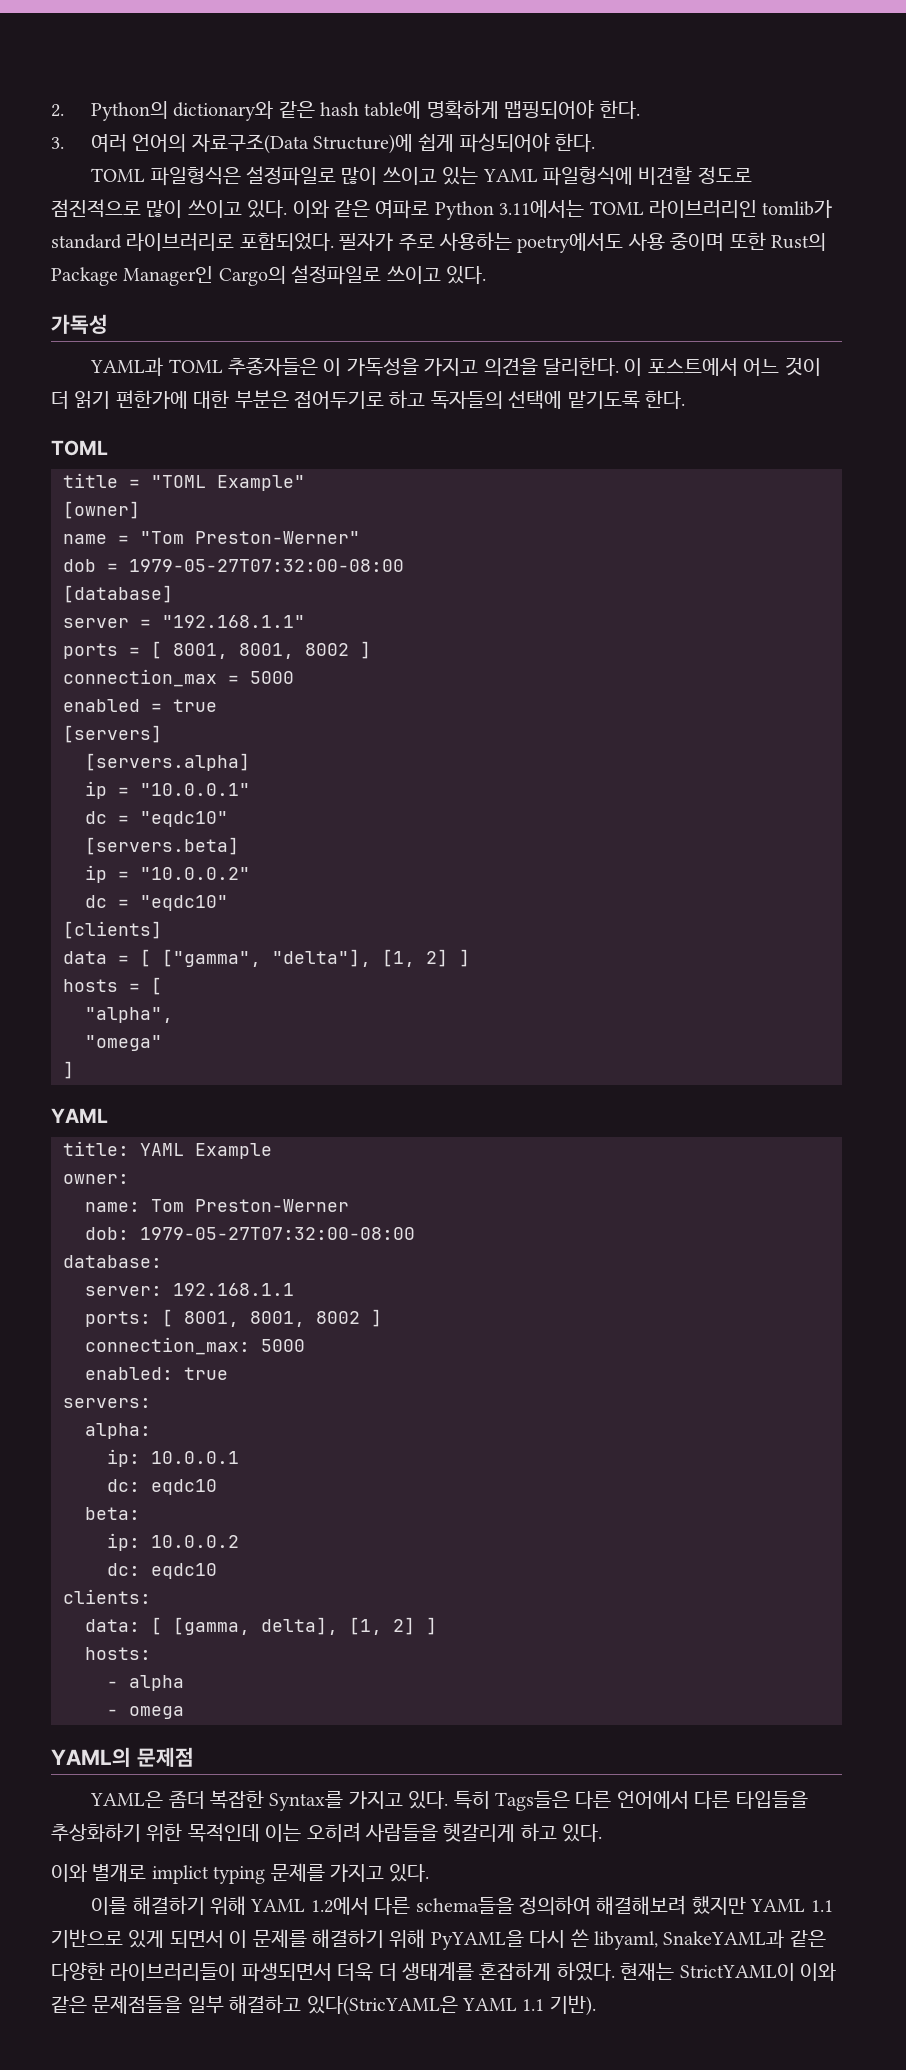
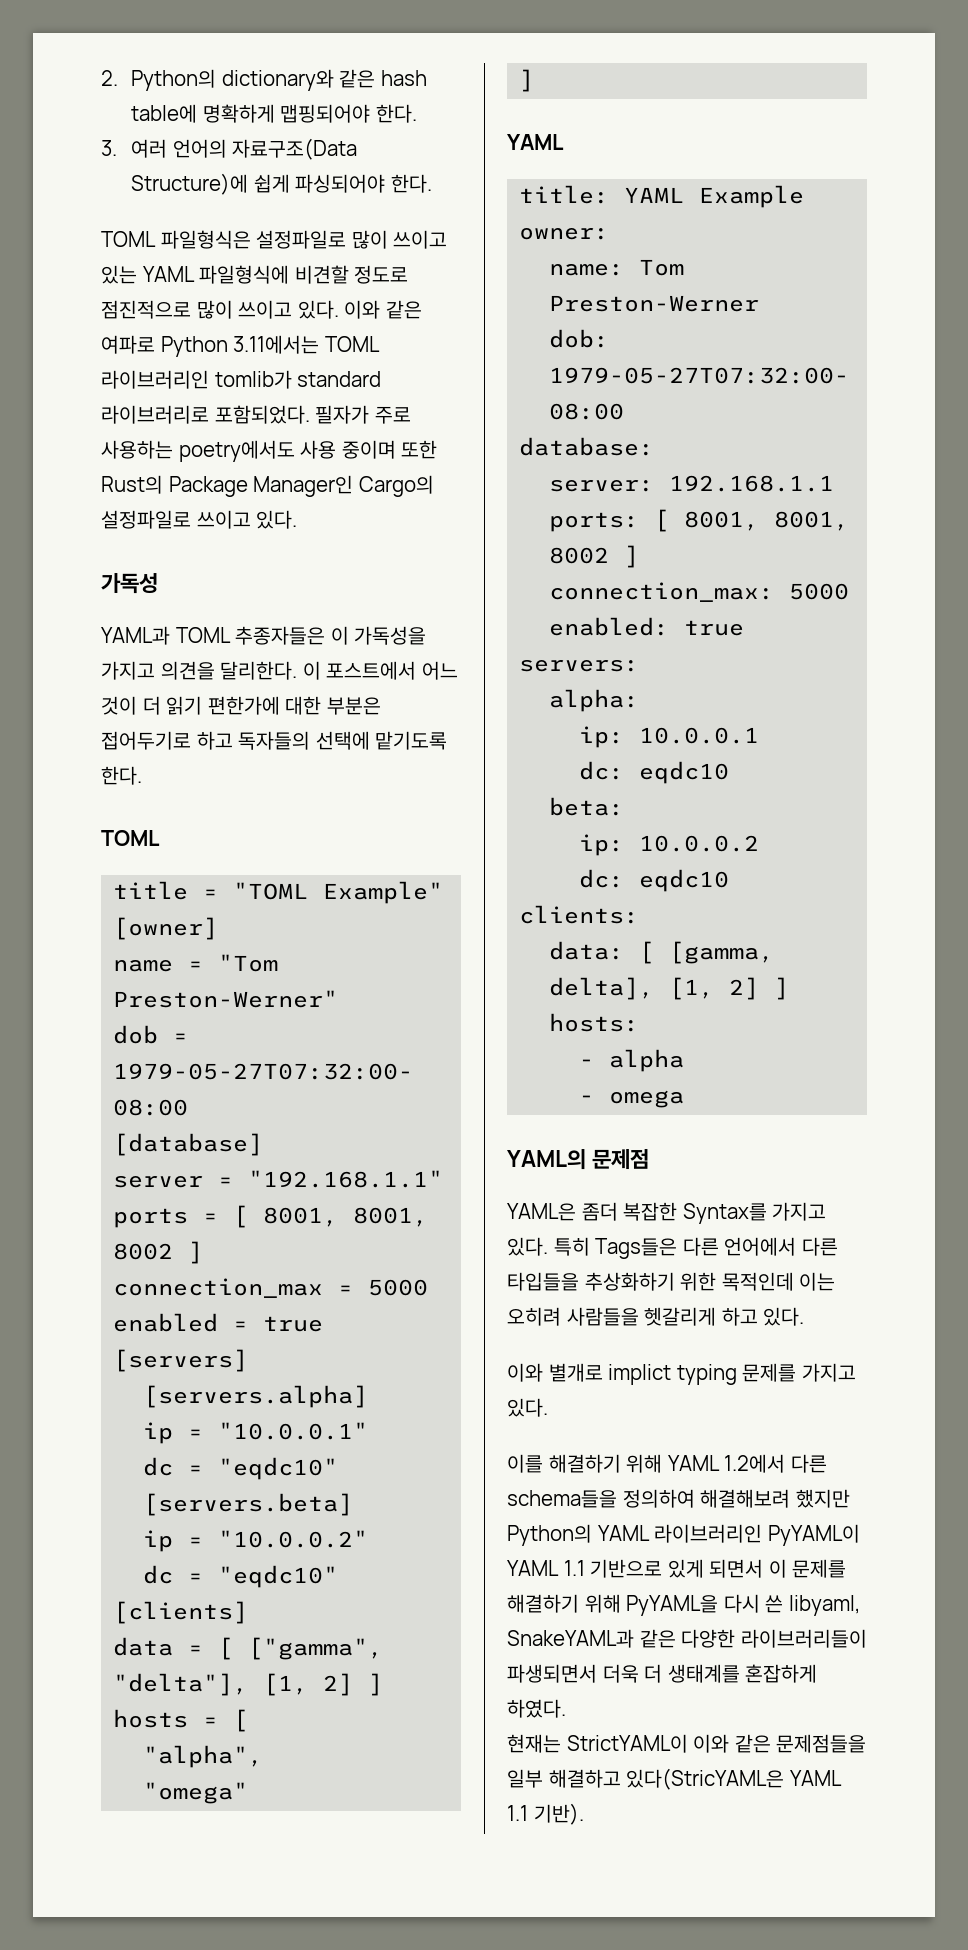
(746, 1905) none -> [507,1524,860,1546] Python의 YAML 라이브러리인 PyYAML이
(615, 1971) none -> (566, 1708) //

